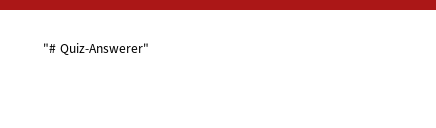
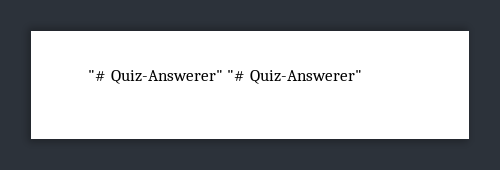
[43,43,149,55] "# Quiz-Answerer" -> [88,70,362,84] "# Quiz-Answerer" "# Quiz-Answerer"

